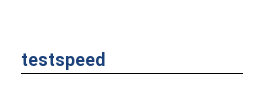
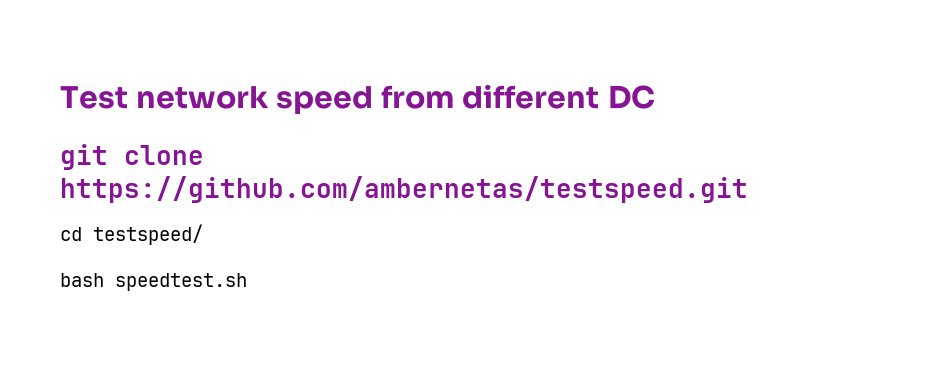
[21,52,105,70] testspeed -> [60,84,655,114] [60,144,204,170] [60,176,748,203] [60,224,203,245] [60,273,247,291] Test network speed from different DC // git clone https://github.com/ambernetas/testspeed.git // cd testspeed/ // bash speedtest.sh

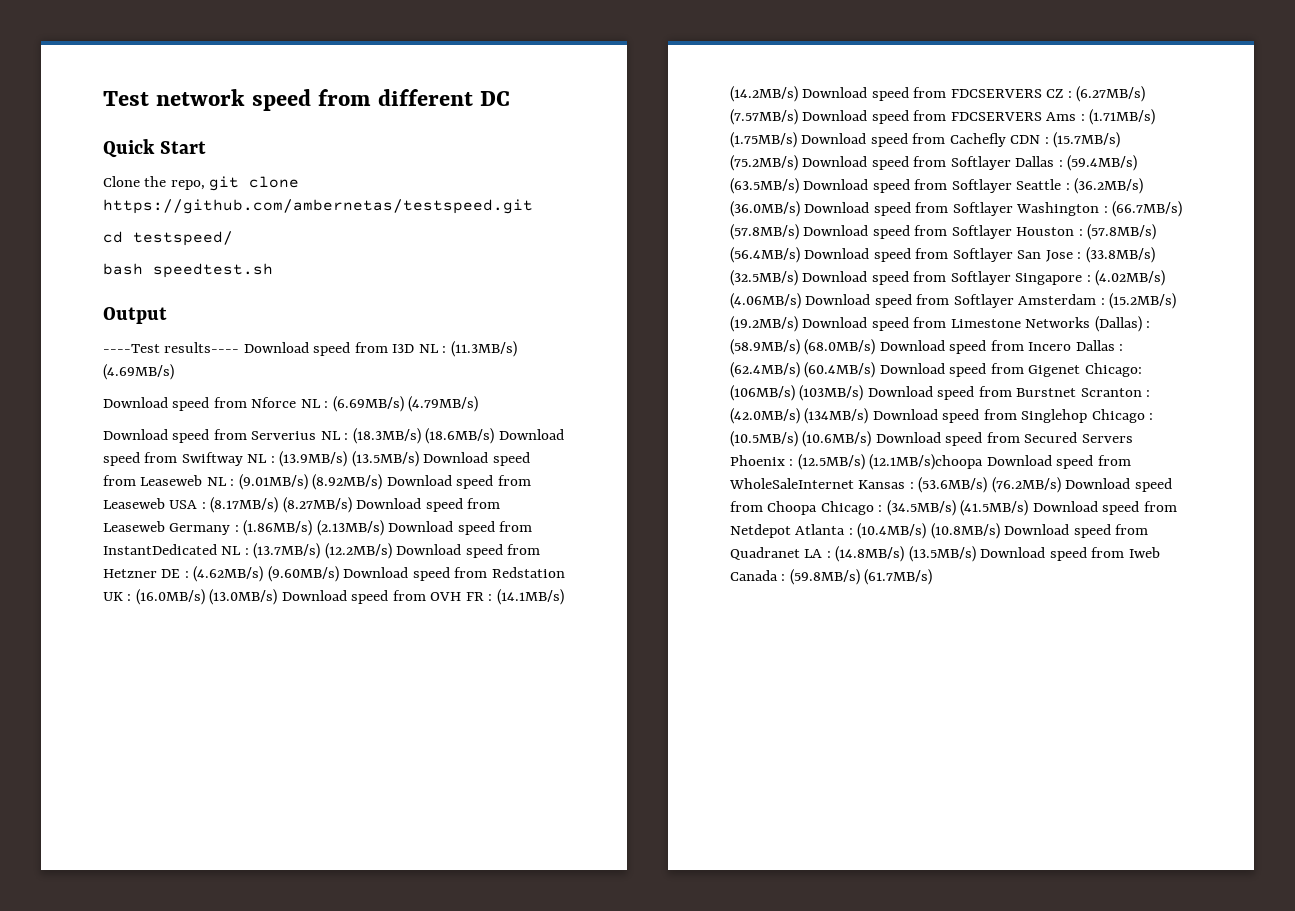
(655, 97) none -> [103,139,206,158] [103,176,205,190] Quick Start // Clone the repo,
(247, 282) none -> [103,307,167,324] [103,341,517,357] [103,364,174,380] [103,396,479,412] [103,428,564,444] [103,451,530,467] [103,474,531,490] [103,497,501,513] [103,520,533,536] [103,543,541,559] [103,566,565,582] [103,589,564,605] [730,86,1146,102] [730,109,1156,125] [730,132,1121,148] [730,155,1138,171] [730,178,1144,194] [730,201,1183,217] [730,224,1157,240] [730,247,1155,263] [730,270,1166,286] [730,293,1177,309] [730,316,1151,332] [730,339,1124,355] [730,362,1142,378] [730,385,1151,401] [730,408,1154,424] [730,431,1133,447] [730,454,1131,470] [729,477,1172,493] [730,500,1177,516] [730,523,1149,539] [730,546,1160,562] [730,569,933,585] // Output // ----Test results---- Download speed from I3D NL : (11.3MB/s) (4.69MB/s) // Download speed from Nforce NL : (6.69MB/s) (4.79MB/s) // Download speed from Serverius NL : (18.3MB/s) (18.6MB/s) Download speed from Swiftway NL : (13.9MB/s) (13.5MB/s) Download speed from Leaseweb NL : (9.01MB/s) (8.92MB/s) Download speed from Leaseweb USA : (8.17MB/s) (8.27MB/s) Download speed from Leaseweb Germany : (1.86MB/s) (2.13MB/s) Download speed from InstantDedicated NL : (13.7MB/s) (12.2MB/s) Download speed from Hetzner DE : (4.62MB/s) (9.60MB/s) Download speed from Redstation UK : (16.0MB/s) (13.0MB/s) Download speed from OVH FR : (14.1MB/s) (14.2MB/s) Download speed from FDCSERVERS CZ : (6.27MB/s) (7.57MB/s) Download speed from FDCSERVERS Ams : (1.71MB/s) (1.75MB/s) Download speed from Cachefly CDN : (15.7MB/s) (75.2MB/s) Download speed from Softlayer Dallas : (59.4MB/s) (63.5MB/s) Download speed from Softlayer Seattle : (36.2MB/s) (36.0MB/s) Download speed from Softlayer Washington : (66.7MB/s) (57.8MB/s) Download speed from Softlayer Houston : (57.8MB/s) (56.4MB/s) Download speed from Softlayer San Jose : (33.8MB/s) (32.5MB/s) Download speed from Softlayer Singapore : (4.02MB/s) (4.06MB/s) Download speed from Softlayer Amsterdam : (15.2MB/s) (19.2MB/s) Download speed from Limestone Networks (Dallas) : (58.9MB/s) (68.0MB/s) Download speed from Incero Dallas : (62.4MB/s) (60.4MB/s) Download speed from Gigenet Chicago: (106MB/s) (103MB/s) Download speed from Burstnet Scranton : (42.0MB/s) (134MB/s) Download speed from Singlehop Chicago : (10.5MB/s) (10.6MB/s) Download speed from Secured Servers Phoenix : (12.5MB/s) (12.1MB/s)choopa Download speed from WholeSaleInternet Kansas : (53.6MB/s) (76.2MB/s) Download speed from Choopa Chicago : (34.5MB/s) (41.5MB/s) Download speed from Netdepot Atlanta : (10.4MB/s) (10.8MB/s) Download speed from Quadranet LA : (14.8MB/s) (13.5MB/s) Download speed from Iweb Canada : (59.8MB/s) (61.7MB/s)

